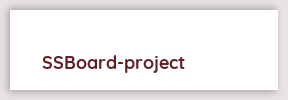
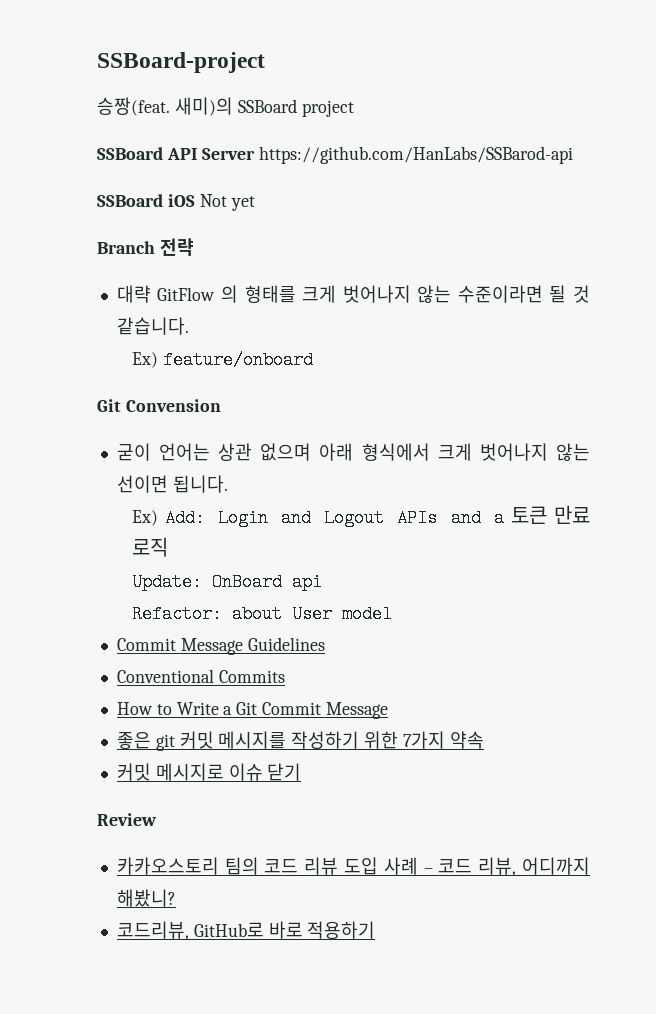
(185, 64) none -> [97,97,354,117] [97,146,573,164] [97,194,255,211] [97,238,194,256] [116,285,590,303] [116,317,189,335] [132,351,314,369] [97,399,221,412] [116,443,590,461] [116,475,228,493] [132,505,590,527] [132,537,169,557] [132,573,323,591] [132,605,393,623] [116,637,325,655] [116,669,285,683] [116,702,388,719] [116,731,484,751] [116,763,302,781] [97,813,157,826] [116,857,590,876] [116,889,176,907] [116,921,376,940] // 승짱(feat. 새미)의 SSBoard project // SSBoard API Server https://github.com/HanLabs/SSBarod-api // SSBoard iOS Not yet // Branch 전략 // 대략 GitFlow 의 형태를 크게 벗어나지 않는 수준이라면 될 것 같습니다. // Ex) feature/onboard // Git Convension // 굳이 언어는 상관 없으며 아래 형식에서 크게 벗어나지 않는 선이면 됩니다. // Ex) Add: Login and Logout APIs and a 토큰 만료 로직 // Update: OnBoard api // Refactor: about User model // Commit Message Guidelines // Conventional Commits // How to Write a Git Commit Message // 좋은 git 커밋 메시지를 작성하기 위한 7가지 약속 // 커밋 메시지로 이슈 닫기 // Review // 카카오스토리 팀의 코드 리뷰 도입 사례 – 코드 리뷰, 어디까지 해봤니? // 코드리뷰, GitHub로 바로 적용하기

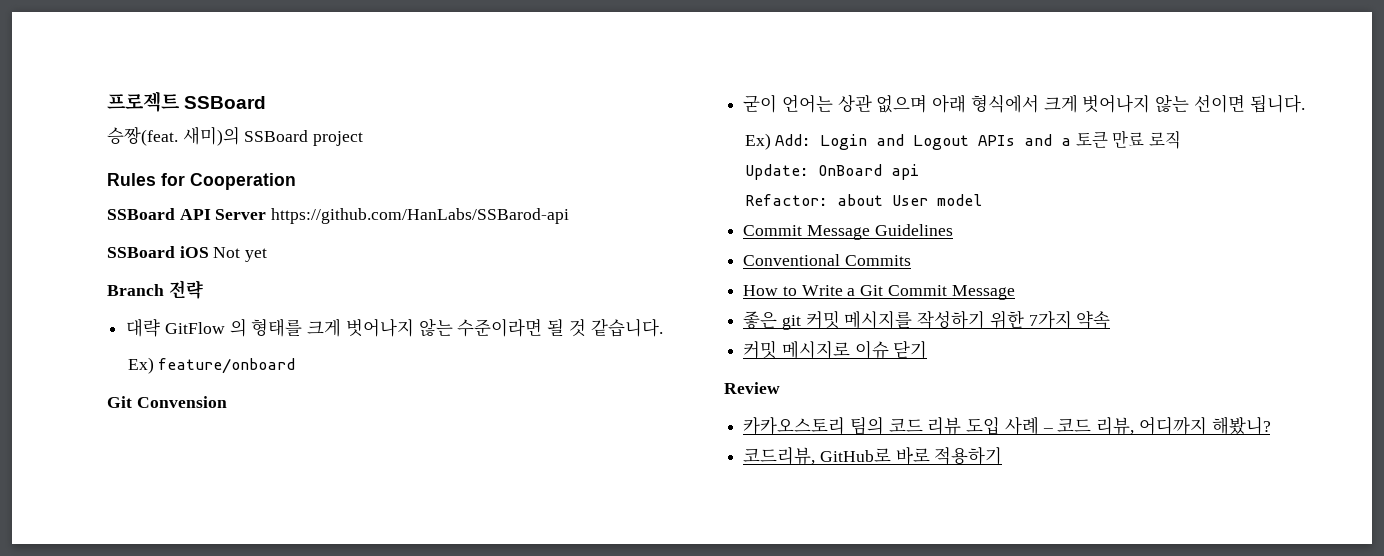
[97,52,265,73] SSBoard-project -> [107,91,267,112] 프로젝트 SSBoard
(354, 108) none -> [107,173,296,190] // Rules for Cooperation

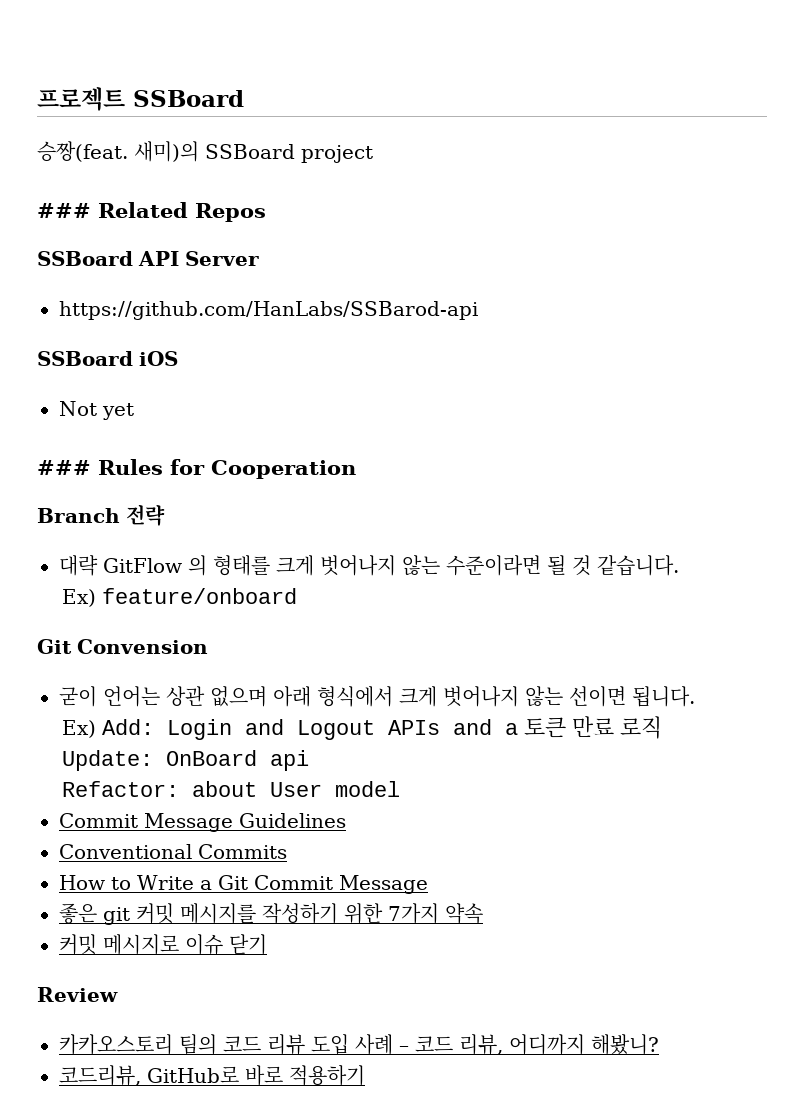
[107,173,296,190] Rules for Cooperation -> [37,202,266,222] ### Related Repos
(267, 214) none -> (259, 258) //
(209, 252) none -> (178, 358) //
(268, 255) none -> [37,459,356,479] // ### Rules for Cooperation

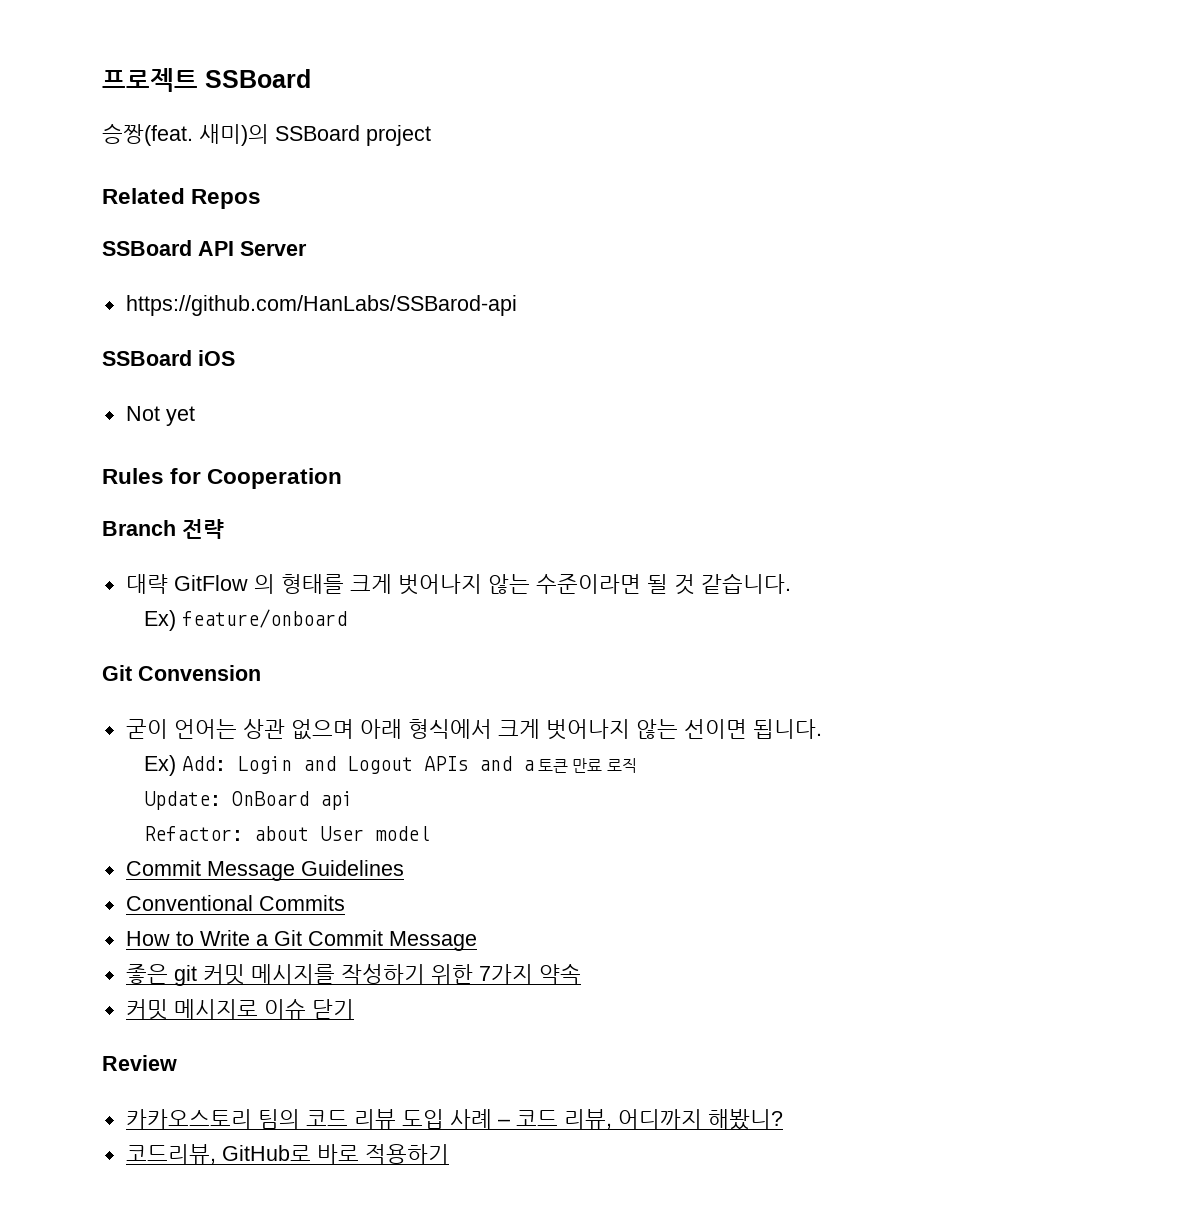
[37,203,91,218] ### -> (431, 135) none
[37,460,91,475] ### -> (195, 416) none

